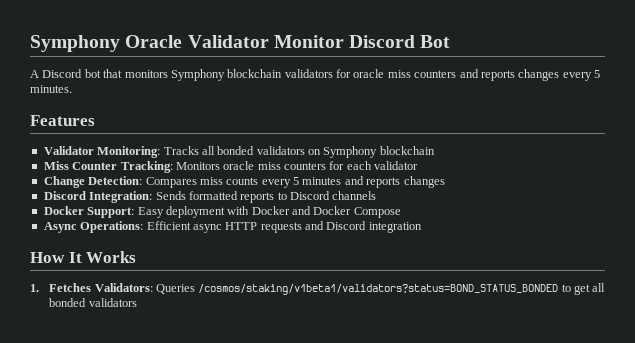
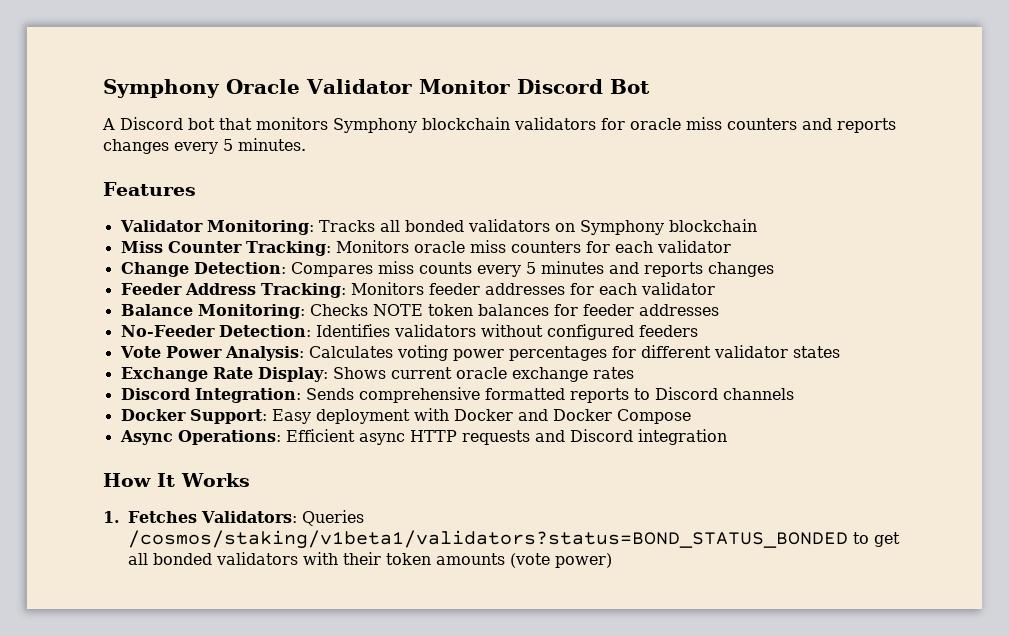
(445, 182) none -> [120,282,715,298] [120,304,719,319] [120,324,698,340] [119,345,840,361] [120,367,634,382] // Feeder Address Tracking: Monitors feeder addresses for each validator // Balance Monitoring: Checks NOTE token balances for feeder addresses // No-Feeder Detection: Identifies validators without configured feeders // Vote Power Analysis: Calculates voting power percentages for different validator states // Exchange Rate Display: Shows current oracle exchange rates
(186, 195) none -> [358,387,480,403] comprehensive
(137, 302) none -> [303,552,612,568] with their token amounts (vote power)

